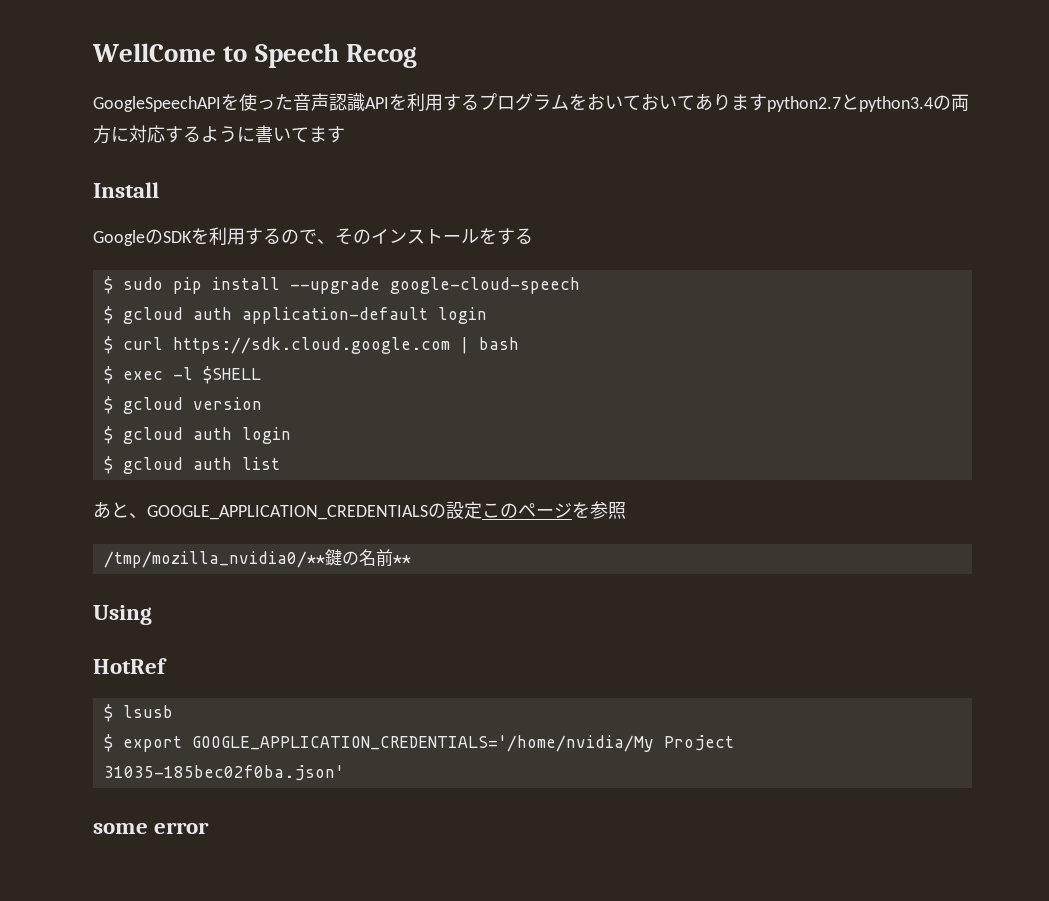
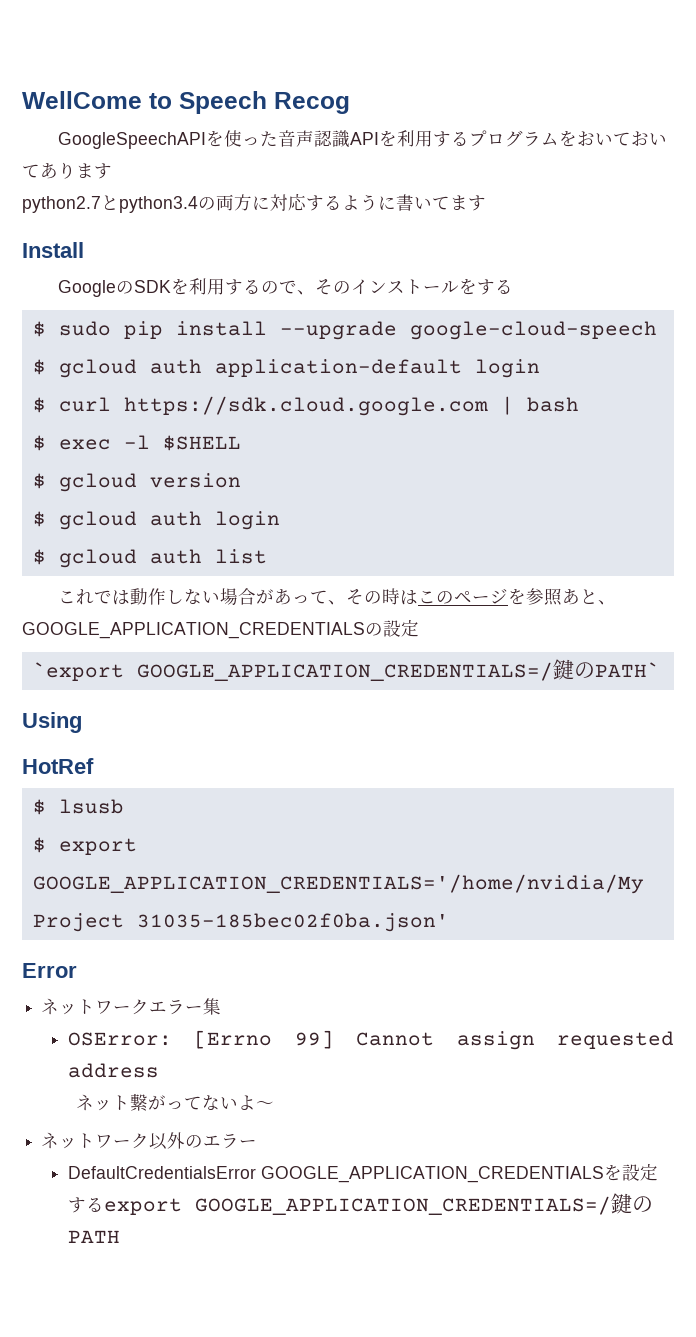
(767, 102) none -> (112, 171) //
[93,501,626,520] [103,549,411,568] あと、GOOGLE_APPLICATION_CREDENTIALSの設定このページを参照 // /tmp/mozilla_nvidia0/**鍵の名前** -> [58,588,617,606] [22,619,419,639] [32,659,660,681] これでは動作しない場合があって、その時はこのページを参照あと、GOOGLE_APPLICATION_CREDENTIALSの設定 // `export GOOGLE_APPLICATION_CREDENTIALS=/鍵のPATH`
[93,822,210,834] some error -> [22,963,77,978] [41,998,222,1015] [68,1030,675,1050] [68,1063,160,1078] [75,1093,274,1111] [41,1132,258,1150] [68,1163,659,1183] [68,1193,654,1215] [68,1230,121,1243] Error // ネットワークエラー集 // OSError: [Errno 99] Cannot assign requested address // ネット繋がってないよ〜 // ネットワーク以外のエラー // DefaultCredentialsError GOOGLE_APPLICATION_CREDENTIALSを設定するexport GOOGLE_APPLICATION_CREDENTIALS=/鍵のPATH

